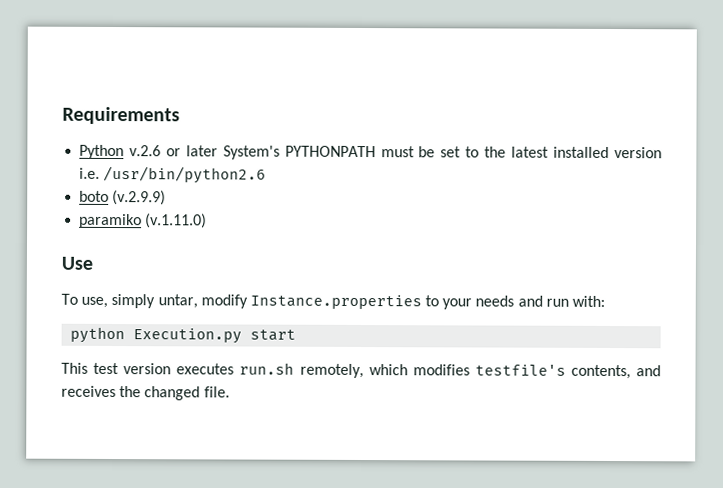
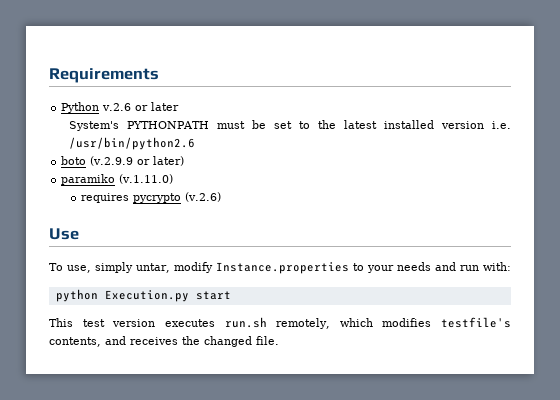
(218, 151) none -> (180, 106) //
[112,189,167,206] (v.2.9.9) -> [90,156,185,166] (v.2.9.9 or later)
(208, 221) none -> [81,192,222,203] // requires pycrypto (v.2.6)

